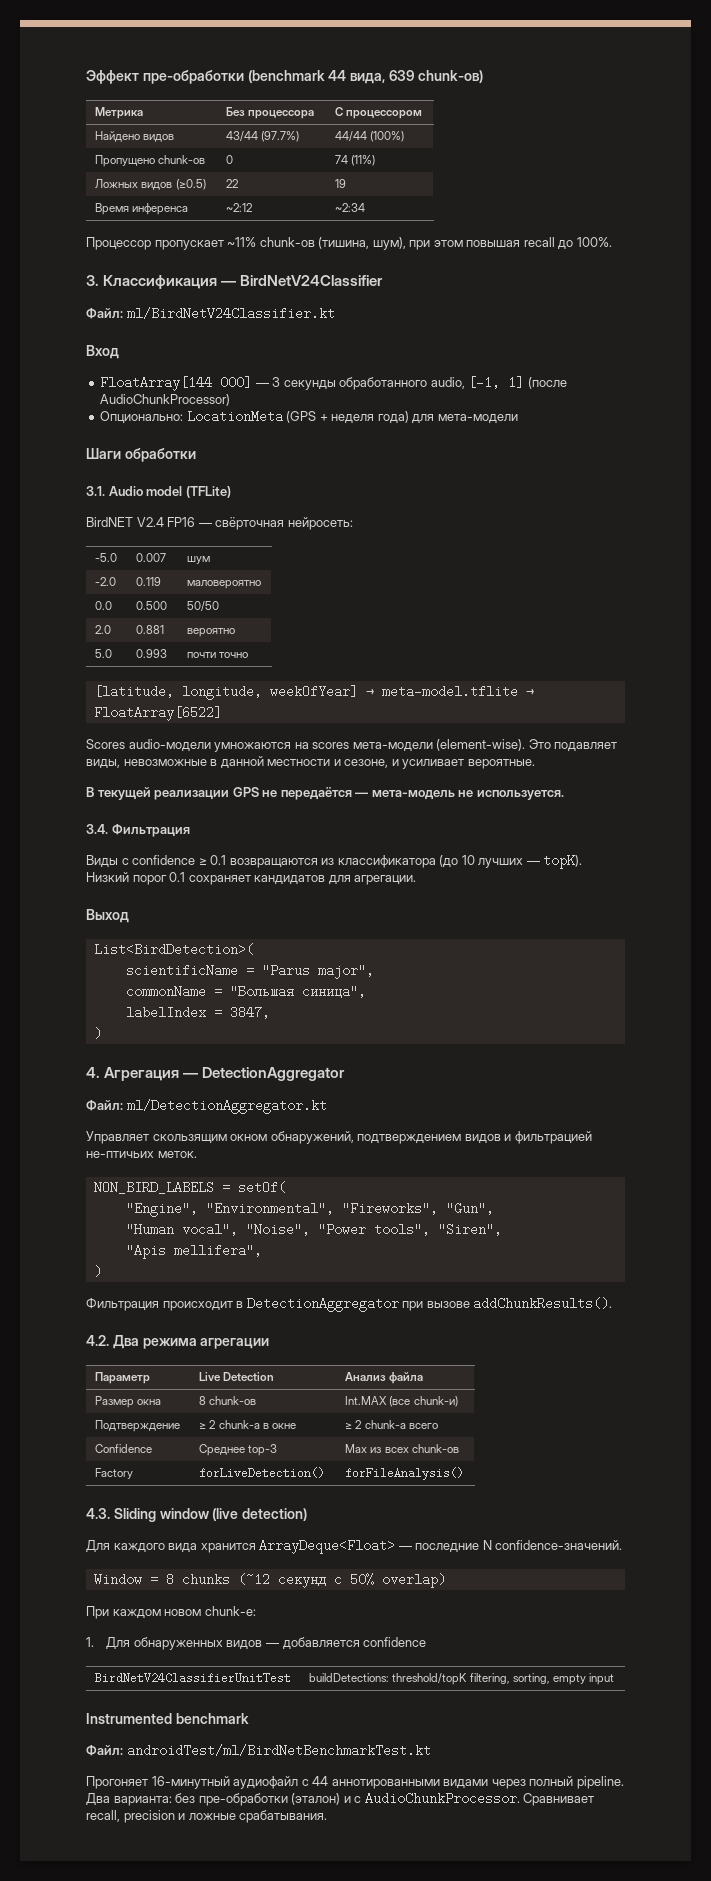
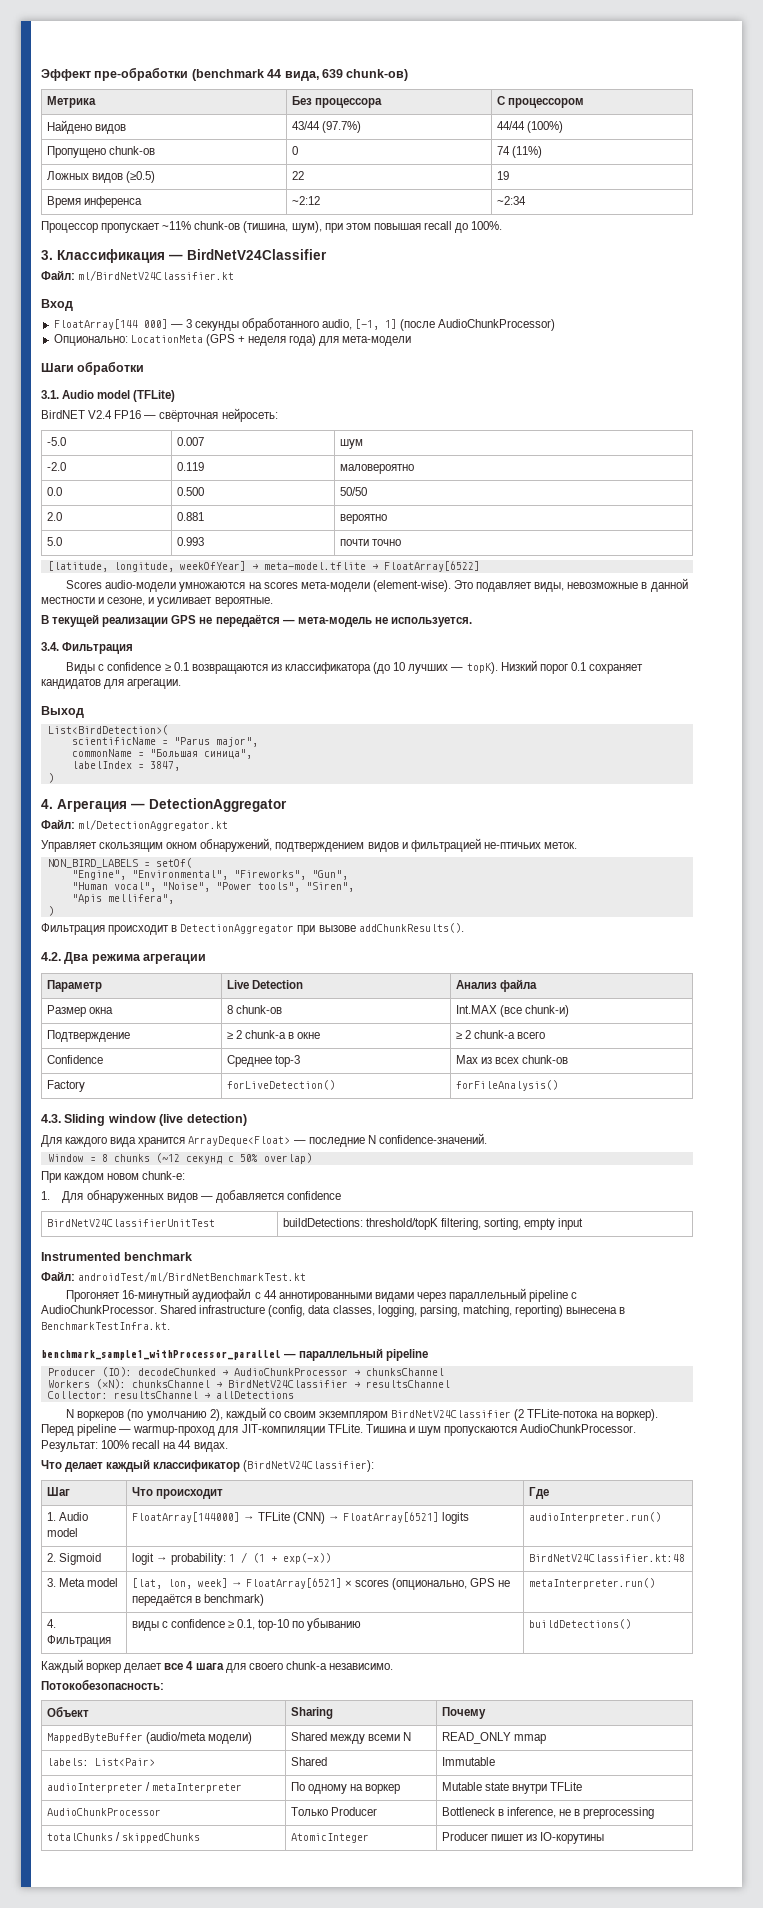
[529,1776,624,1789] [86,1792,595,1806] [86,1810,328,1823] полный pipeline. Два варианта: без пре-обработки (эталон) и с AudioChunkProcessor. Сравнивает recall, precision и ложные срабатывания. -> [449,1288,578,1302] [41,1305,626,1317] [41,1322,170,1330] [41,1348,429,1361] [47,1367,444,1377] [47,1379,450,1389] [47,1391,294,1399] [66,1407,658,1421] [41,1424,637,1436] [41,1440,228,1452] [41,1459,375,1472] [46,1487,70,1496] [131,1487,223,1499] [528,1487,549,1499] [46,1512,88,1521] [46,1528,78,1537] [131,1512,470,1524] [528,1512,661,1523] [46,1553,101,1565] [131,1552,332,1565] [528,1554,685,1562] [46,1578,118,1587] [131,1578,511,1590] [131,1594,264,1606] [528,1578,655,1589] [46,1619,56,1628] [46,1635,111,1647] [131,1618,362,1631] [528,1619,631,1629] [41,1659,393,1673] [41,1679,164,1690] [46,1706,89,1717] [290,1707,333,1719] [441,1707,486,1719] [46,1732,252,1744] [290,1732,412,1744] [441,1732,546,1744] [46,1758,155,1766] [290,1757,327,1766] [441,1757,495,1766] [46,1782,242,1793] [290,1782,401,1794] [441,1782,583,1794] [46,1808,161,1816] [290,1807,377,1816] [441,1807,655,1819] [46,1832,200,1843] [290,1833,369,1843] [441,1832,605,1844] параллельный pipeline с AudioChunkProcessor. Shared infrastructure (config, data classes, logging, parsing, matching, reporting) вынесена в BenchmarkTestInfra.kt. // benchmark_sample1_withProcessor_parallel — параллельный pipeline // Producer (IO): decodeChunked → AudioChunkProcessor → chunksChannel // Workers (×N): chunksChannel → BirdNetV24Classifier → resultsChannel // Collector: resultsChannel → allDetections // N воркеров (по умолчанию 2), каждый со своим экземпляром BirdNetV24Classifier (2 TFLite-потока на воркер). Перед pipeline — warmup-проход для JIT-компиляции TFLite. Тишина и шум пропускаются AudioChunkProcessor. Результат: 100% recall на 44 видах. // Что делает каждый классификатор (BirdNetV24Classifier): // Шаг | Что происходит | Где // 1. Audio model | FloatArray[144000] → TFLite (CNN) → FloatArray[6521] logits | audioInterpreter.run() // 2. Sigmoid | logit → probability: 1 / (1 + exp(-x)) | BirdNetV24Classifier.kt:48 // 3. Meta model | [lat, lon, week] → FloatArray[6521] × scores (опционально, GPS не передаётся в benchmark) | metaInterpreter.run() // 4. Фильтрация | виды с confidence ≥ 0.1, top-10 по убыванию | buildDetections() // Каждый воркер делает все 4 шага для своего chunk-а независимо. // Потокобезопасность: // Объект | Sharing | Почему // MappedByteBuffer (audio/meta модели) | Shared между всеми N | READ_ONLY mmap // labels: List<Pair> | Shared | Immutable // audioInterpreter / metaInterpreter | По одному на воркер | Mutable state внутри TFLite // AudioChunkProcessor | Только Producer | Bottleneck в inference, не в preprocessing // totalChunks / skippedChunks | AtomicInteger | Producer пишет из IO-корутины

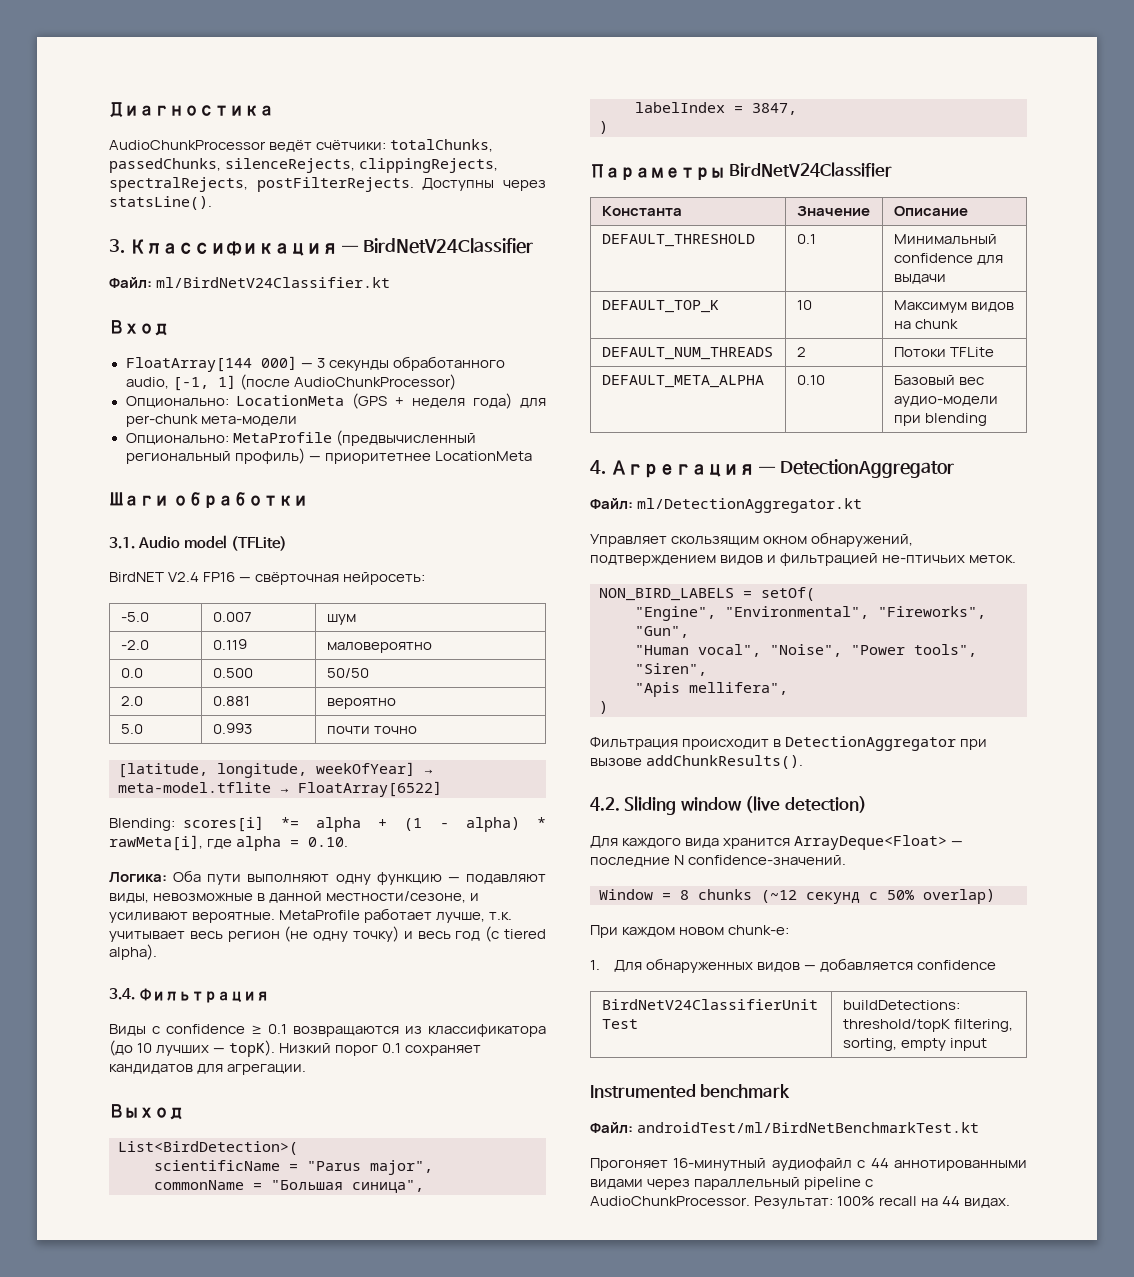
[41,67,409,81] [46,96,96,108] [291,96,382,108] [496,96,584,108] [46,120,126,134] [291,121,361,133] [496,121,563,133] [46,146,155,158] [291,146,298,155] [496,146,542,158] [46,171,155,183] [291,171,304,180] [496,171,509,180] [46,196,142,208] [291,196,320,205] [496,196,526,205] [41,221,503,233] Эффект пре-обработки (benchmark 44 вида, 639 chunk-ов) // Метрика | Без процессора | С процессором // Найдено видов | 43/44 (97.7%) | 44/44 (100%) // Пропущено chunk-ов | 0 | 74 (11%) // Ложных видов (≥0.5) | 22 | 19 // Время инференса | ~2:12 | ~2:34 // Процессор пропускает ~11% chunk-ов (тишина, шум), при этом повышая recall до 100%. -> [109,102,274,118] [109,139,494,152] [109,158,499,173] [109,177,546,192] [109,196,212,210] Диагностика // AudioChunkProcessor ведёт счётчики: totalChunks, passedChunks, silenceRejects, clippingRejects, spectralRejects, postFilterRejects. Доступны через statsLine().
[342,336,412,346] мета-модели -> [125,414,297,427] [125,430,476,446] [125,448,532,464] per-chunk мета-модели // Опционально: MetaProfile (предвычисленный региональный профиль) — приоритетнее LocationMeta
[66,578,688,592] [41,597,273,607] [41,614,472,627] Scores audio-модели умножаются на scores мета-модели (element-wise). Это подавляет виды, невозможные в данной местности и сезоне, и усиливает вероятные. // В текущей реализации GPS не передаётся — мета-модель не используется. -> [109,816,546,832] [109,835,349,851] [109,870,546,885] [109,891,480,903] [109,908,513,923] [109,926,546,942] [109,944,157,960] Blending: scores[i] *= alpha + (1 - alpha) * rawMeta[i], где alpha = 0.10. // Логика: Оба пути выполняют одну функцию — подавляют виды, невозможные в данной местности/сезоне, и усиливают вероятные. MetaProfile работает лучше, т.к. учитывает весь регион (не одну точку) и весь год (с tiered alpha).
(54, 778) none -> [590,162,893,180] [601,206,682,216] [796,206,870,216] [893,206,968,216] [601,234,755,247] [796,234,816,244] [893,234,997,245] [893,253,1003,265] [893,274,946,284] [601,300,719,313] [796,300,812,310] [893,300,1014,313] [893,319,958,329] [601,347,773,360] [796,347,806,357] [893,347,994,357] [601,375,764,388] [796,375,825,385] [893,375,984,385] [893,396,998,407] [893,413,987,426] // Параметры BirdNetV24Classifier // Константа | Значение | Описание // DEFAULT_THRESHOLD | 0.1 | Минимальный confidence для выдачи // DEFAULT_TOP_K | 10 | Максимум видов на chunk // DEFAULT_NUM_THREADS | 2 | Потоки TFLite // DEFAULT_META_ALPHA | 0.10 | Базовый вес аудио-модели при blending
[64,952,207,964] [46,980,102,992] [226,980,303,989] [455,979,537,992] [46,1005,113,1017] [226,1005,282,1014] [455,1005,569,1017] [46,1030,130,1042] [226,1030,321,1039] [455,1030,546,1039] [46,1055,103,1064] [226,1055,300,1067] [455,1055,569,1064] [46,1080,85,1092] [226,1080,335,1090] [455,1080,558,1091] [41,1114,61,1123] Два режима агрегации // Параметр | Live Detection | Анализ файла // Размер окна | 8 chunk-ов | Int.MAX (все chunk-и) // Подтверждение | ≥ 2 chunk-а в окне | ≥ 2 chunk-а всего // Confidence | Среднее top-3 | Max из всех chunk-ов // Factory | forLiveDetection() | forFileAnalysis() // 4.3. -> (620, 804) none
[160,1305,626,1317] [41,1322,170,1330] [41,1348,429,1361] [47,1367,444,1377] [47,1379,450,1389] [47,1391,294,1399] [66,1407,658,1421] [41,1424,637,1436] Shared infrastructure (config, data classes, logging, parsing, matching, reporting) вынесена в BenchmarkTestInfra.kt. // benchmark_sample1_withProcessor_parallel — параллельный pipeline // Producer (IO): decodeChunked → AudioChunkProcessor → chunksChannel // Workers (×N): chunksChannel → BirdNetV24Classifier → resultsChannel // Collector: resultsChannel → allDetections // N воркеров (по умолчанию 2), каждый со своим экземпляром BirdNetV24Classifier (2 TFLite-потока на воркер). Перед pipeline — warmup-проход для JIT-компиляции TFLite. Тишина и шум пропускаются AudioChunkProcessor. -> (750, 1201) none
[41,1459,375,1472] [46,1487,70,1496] [131,1487,223,1499] [528,1487,549,1499] [46,1512,88,1521] [46,1528,78,1537] [131,1512,470,1524] [528,1512,661,1523] [46,1553,101,1565] [131,1552,332,1565] [528,1554,685,1562] [46,1578,118,1587] [131,1578,511,1590] [131,1594,264,1606] [528,1578,655,1589] [46,1619,56,1628] [46,1635,111,1647] [131,1618,362,1631] [528,1619,631,1629] [41,1659,393,1673] [41,1679,164,1690] [46,1706,89,1717] [290,1707,333,1719] [441,1707,486,1719] [46,1732,252,1744] [290,1732,412,1744] [441,1732,546,1744] [46,1758,155,1766] [290,1757,327,1766] [441,1757,495,1766] [46,1782,242,1793] [290,1782,401,1794] [441,1782,583,1794] [46,1808,161,1816] [290,1807,377,1816] [441,1807,655,1819] [46,1832,200,1843] [290,1833,369,1843] [441,1832,605,1844] // Что делает каждый классификатор (BirdNetV24Classifier): // Шаг | Что происходит | Где // 1. Audio model | FloatArray[144000] → TFLite (CNN) → FloatArray[6521] logits | audioInterpreter.run() // 2. Sigmoid | logit → probability: 1 / (1 + exp(-x)) | BirdNetV24Classifier.kt:48 // 3. Meta model | [lat, lon, week] → FloatArray[6521] × scores (опционально, GPS не передаётся в benchmark) | metaInterpreter.run() // 4. Фильтрация | виды с confidence ≥ 0.1, top-10 по убыванию | buildDetections() // Каждый воркер делает все 4 шага для своего chunk-а независимо. // Потокобезопасность: // Объект | Sharing | Почему // MappedByteBuffer (audio/meta модели) | Shared между всеми N | READ_ONLY mmap // labels: List<Pair> | Shared | Immutable // audioInterpreter / metaInterpreter | По одному на воркер | Mutable state внутри TFLite // AudioChunkProcessor | Только Producer | Bottleneck в inference, не в preprocessing // totalChunks / skippedChunks | AtomicInteger | Producer пишет из IO-корутины -> (1011, 1203) none

